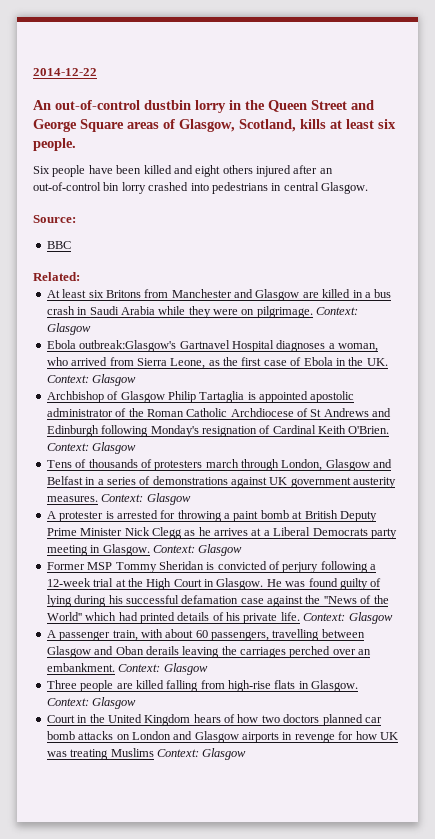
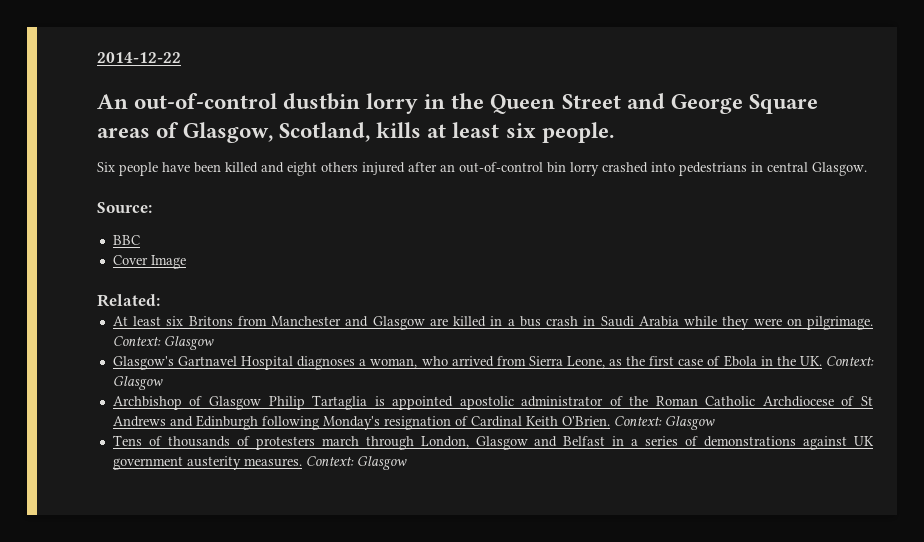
(71, 245) none -> [112,255,186,269] // Cover Image
[46,340,177,352] Ebola outbreak:Glasgow's -> [112,356,174,370] Glasgow's
[46,510,377,522] [46,527,397,539] [46,544,243,556] [46,561,377,573] [46,578,382,590] [46,595,389,607] [46,612,393,624] [46,629,365,641] [46,646,372,658] [46,663,208,675] [46,680,359,692] [46,697,137,709] [46,714,382,726] [46,731,398,743] [46,748,247,760] // A protester is arrested for throwing a paint bomb at British Deputy Prime Minister Nick Clegg as he arrives at a Liberal Democrats party meeting in Glasgow. Context: Glasgow // Former MSP Tommy Sheridan is convicted of perjury following a 12-week trial at the High Court in Glasgow. He was found guilty of lying during his successful defamation case against the ''News of the World'' which had printed details of his private life. Context: Glasgow // A passenger train, with about 60 passengers, travelling between Glasgow and Oban derails leaving the carriages perched over an embankment. Context: Glasgow // Three people are killed falling from high-rise flats in Glasgow. Context: Glasgow // Court in the United Kingdom hears of how two doctors planned car bomb attacks on London and Glasgow airports in revenge for how UK was treating Muslims Context: Glasgow -> (407, 463) none

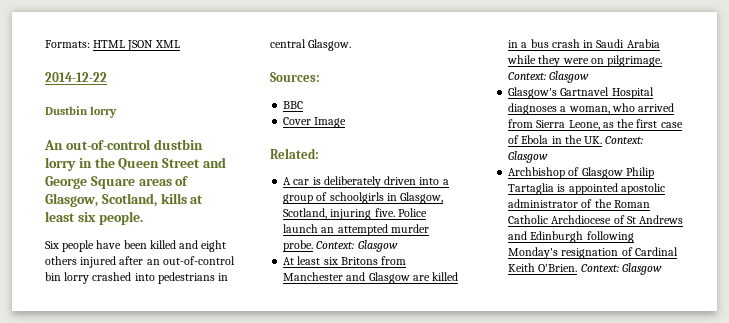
(97, 57) none -> [45,40,180,51] Formats: HTML JSON XML //
(181, 57) none -> [45,106,118,118] // Dustbin lorry
[97,202,152,213] Source: -> [270,72,320,82] Sources:
(160, 300) none -> [283,176,449,188] [283,192,444,204] [283,208,427,220] [283,224,429,236] [283,240,398,252] // A car is deliberately driven into a group of schoolgirls in Glasgow, Scotland, injuring five. Police launch an attempted murder probe. Context: Glasgow
[112,435,875,450] [112,456,407,470] // Tens of thousands of protesters march through London, Glasgow and Belfast in a series of demonstrations against UK government austerity measures. Context: Glasgow -> (662, 269) none

